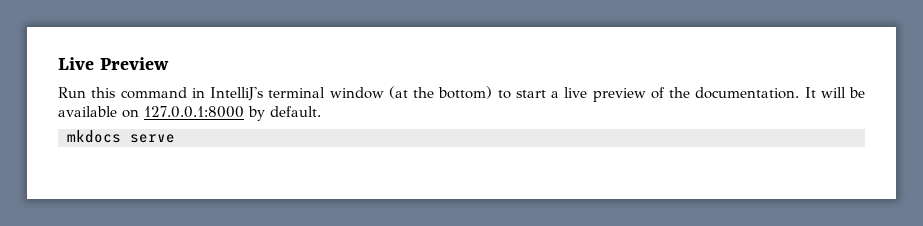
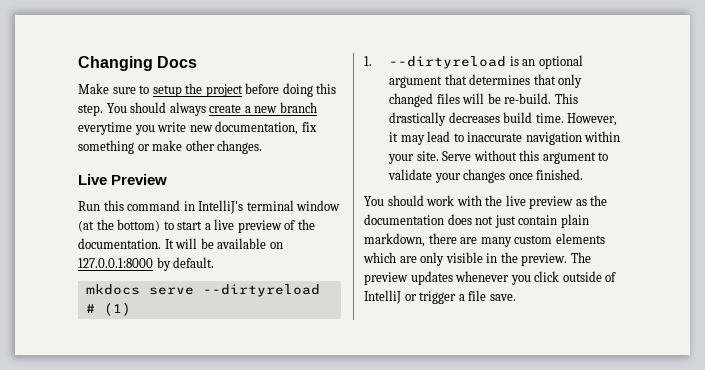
(58, 63) none -> [78,56,198,71] [78,83,337,97] [78,102,317,116] [78,121,317,135] [78,140,263,154] Changing Docs // Make sure to setup the project before doing this step. You should always create a new branch everytime you write new documentation, fix something or make other changes. //
(175, 138) none -> [202,284,320,297] [85,302,131,316] [364,55,583,69] [389,74,583,88] [389,93,578,107] [389,112,618,126] [389,131,621,145] [388,150,609,164] [388,169,584,183] [364,195,608,209] [364,214,589,228] [364,233,605,247] [363,252,591,266] [364,271,617,285] [364,290,516,304] --dirtyreload # (1) // 1. --dirtyreload is an optional argument that determines that only changed files will be re-build. This drastically decreases build time. However, it may lead to inaccurate navigation within your site. Serve without this argument to validate your changes once finished. // You should work with the live preview as the documentation does not just contain plain markdown, there are many custom elements which are only visible in the preview. The preview updates whenever you click outside of IntelliJ or trigger a file save.

